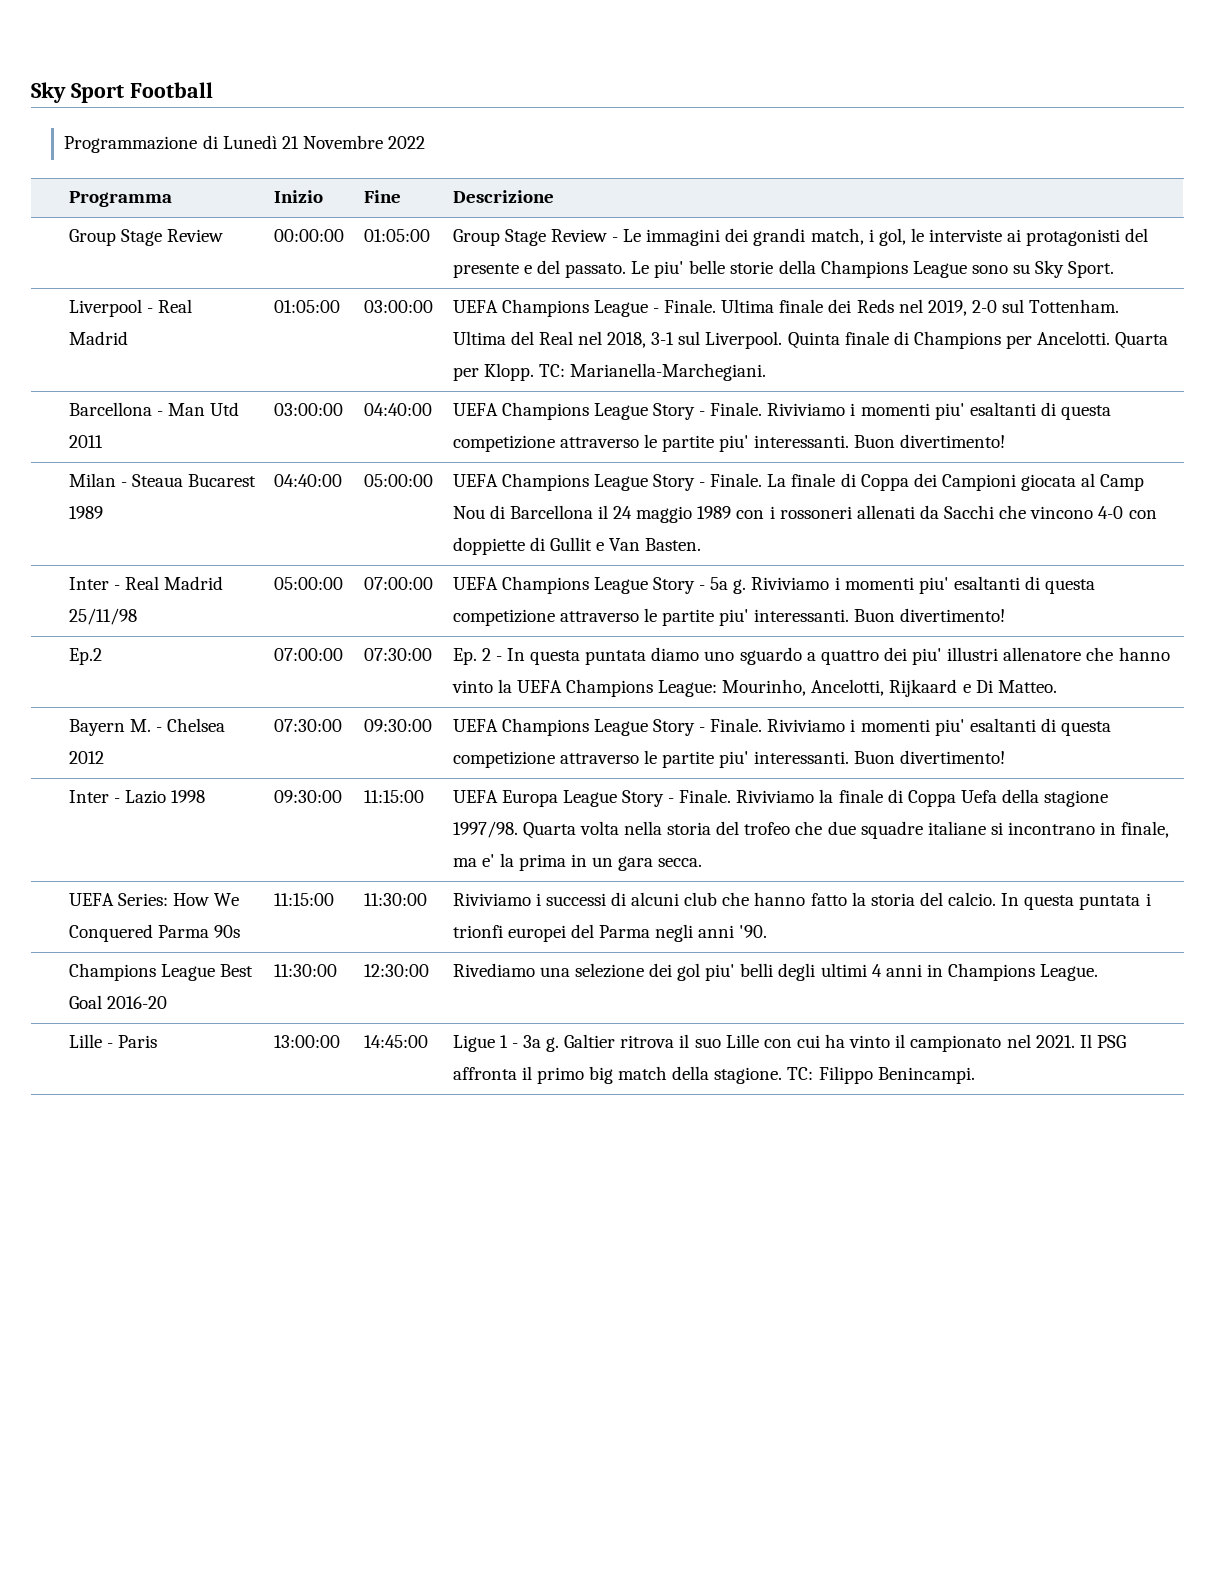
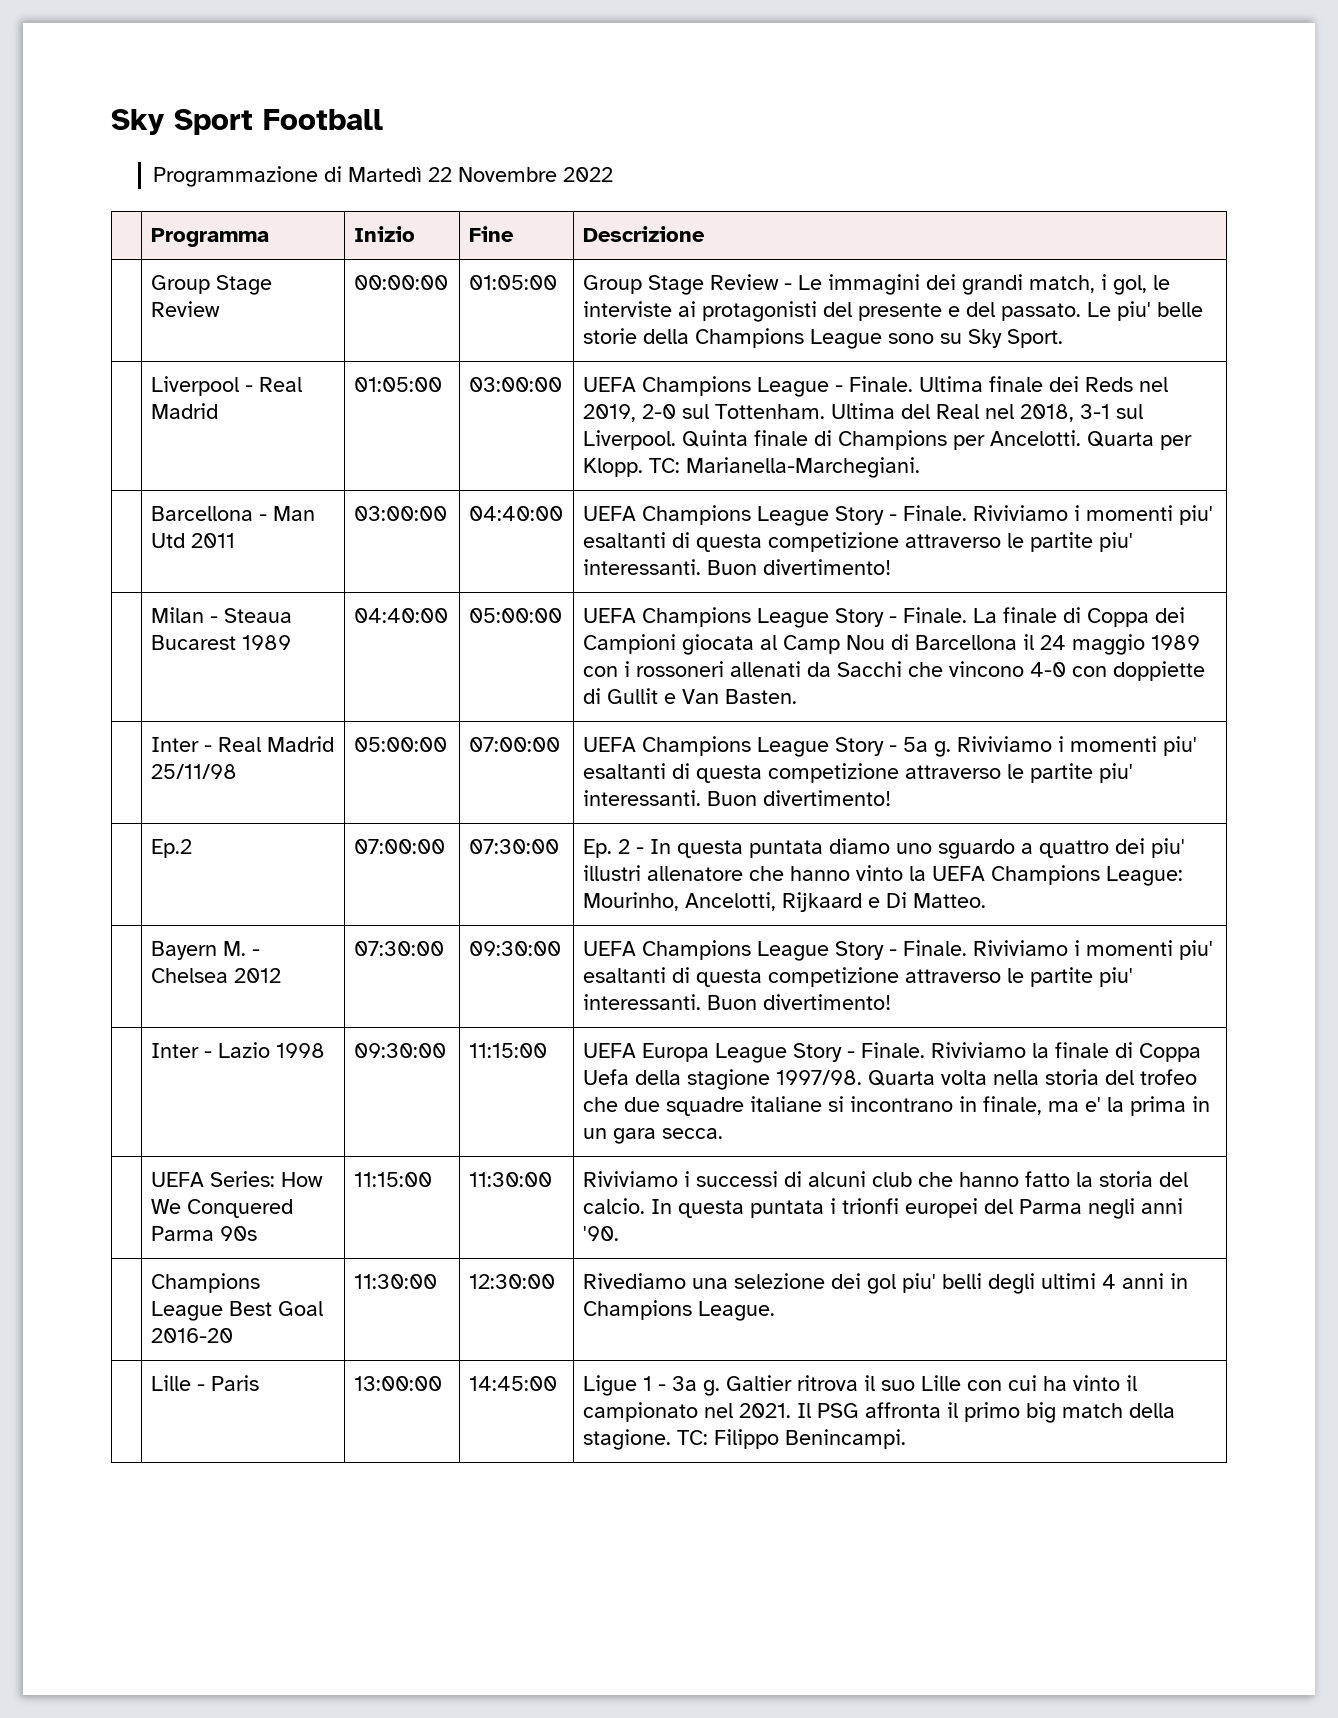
[222,135,299,149] Lunedì 21 -> [348,167,453,182] Martedì 22

